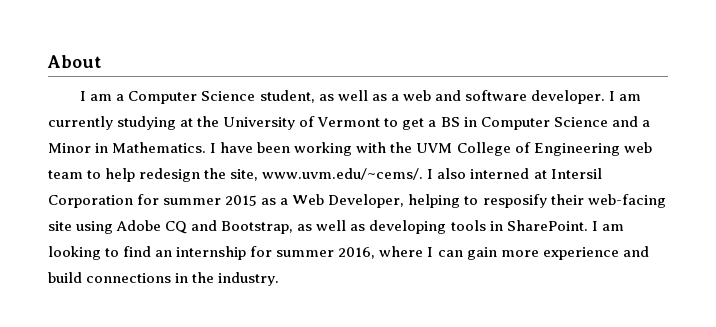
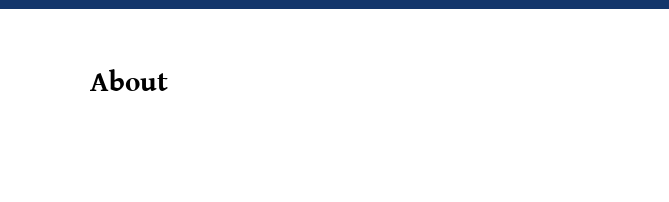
[80,90,642,104] [48,116,650,130] [48,142,652,156] [48,168,602,182] [48,194,666,208] [48,220,624,234] [48,246,649,260] [48,272,280,286] // I am a Computer Science student, as well as a web and software developer. I am currently studying at the University of Vermont to get a BS in Computer Science and a Minor in Mathematics. I have been working with the UVM College of Engineering web team to help redesign the site, www.uvm.edu/~cems/. I also interned at Intersil Corporation for summer 2015 as a Web Developer, helping to resposify their web-facing site using Adobe CQ and Bootstrap, as well as developing tools in SharePoint. I am looking to find an internship for summer 2016, where I can gain more experience and build connections in the industry. -> (168, 80) none

